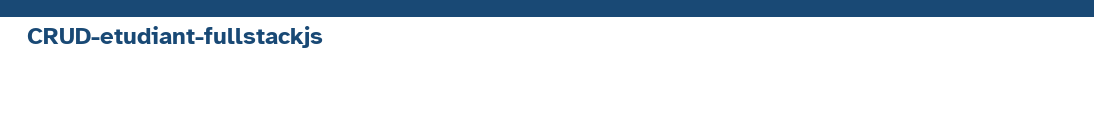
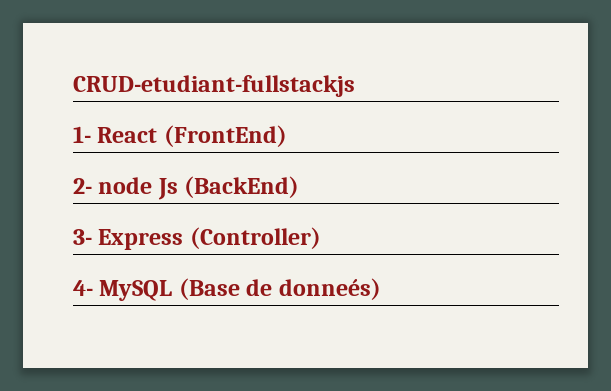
(323, 37) none -> [73,125,287,147] [73,176,300,200] [73,227,321,250] [73,278,381,301] // 1- React (FrontEnd) // 2- node Js (BackEnd) // 3- Express (Controller) // 4- MySQL (Base de donneés)

